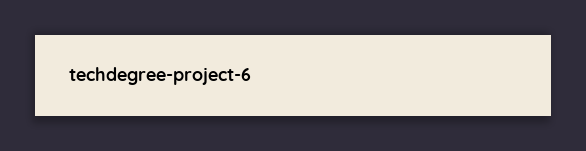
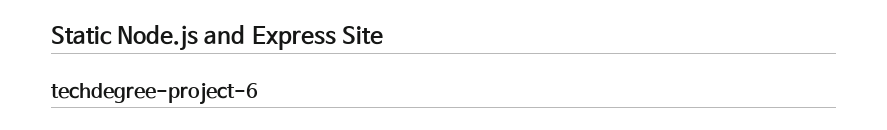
(69, 76) none -> [51,25,383,51] Static Node.js and Express Site //

